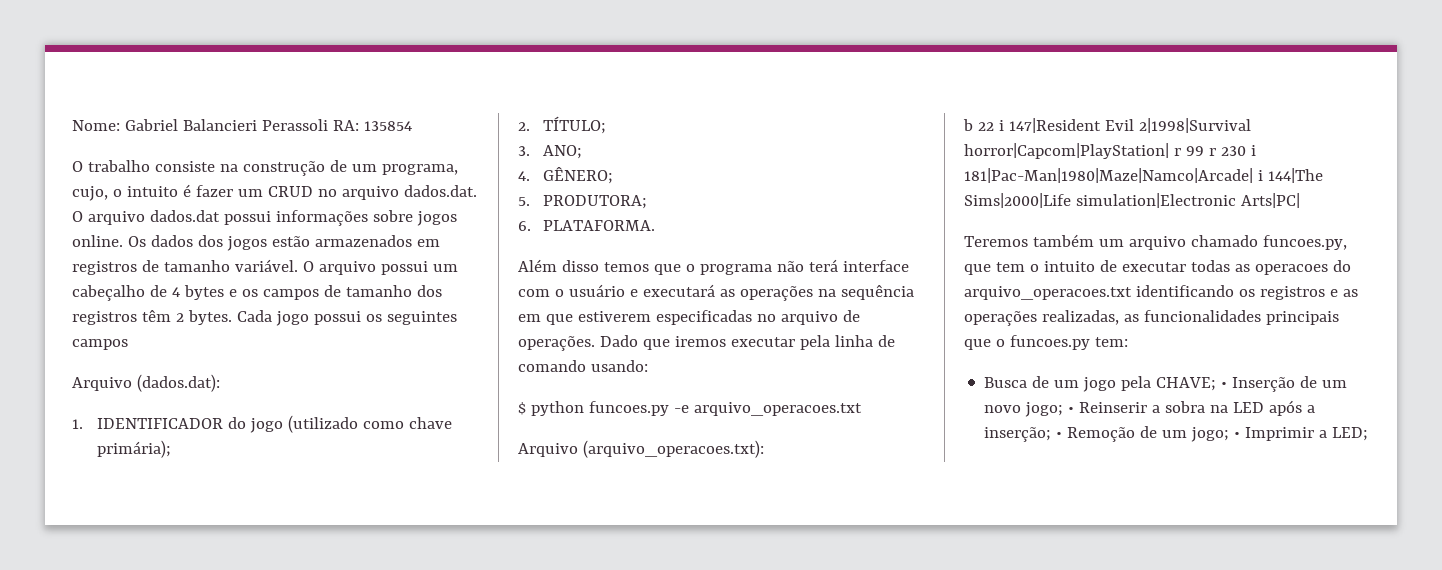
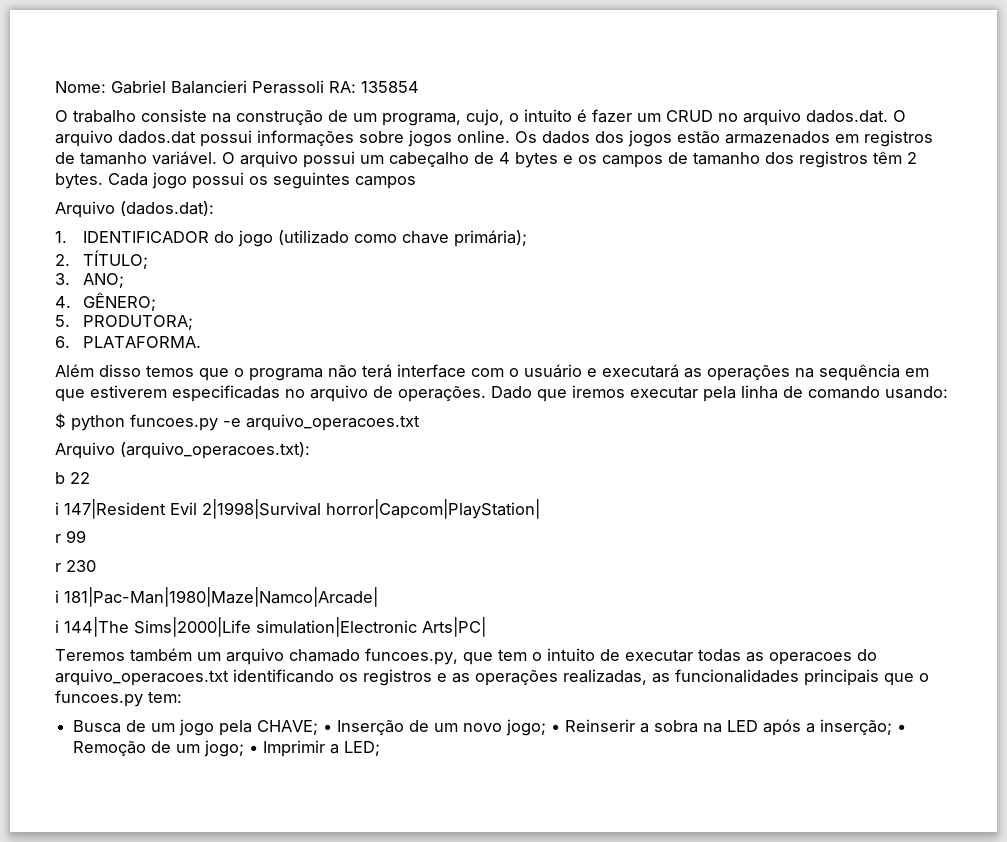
(994, 126) none -> (90, 478) //
(1169, 151) none -> (540, 509) //
(1204, 151) none -> (86, 536) //
(1246, 151) none -> (96, 566) //
(1253, 175) none -> (378, 597) //

